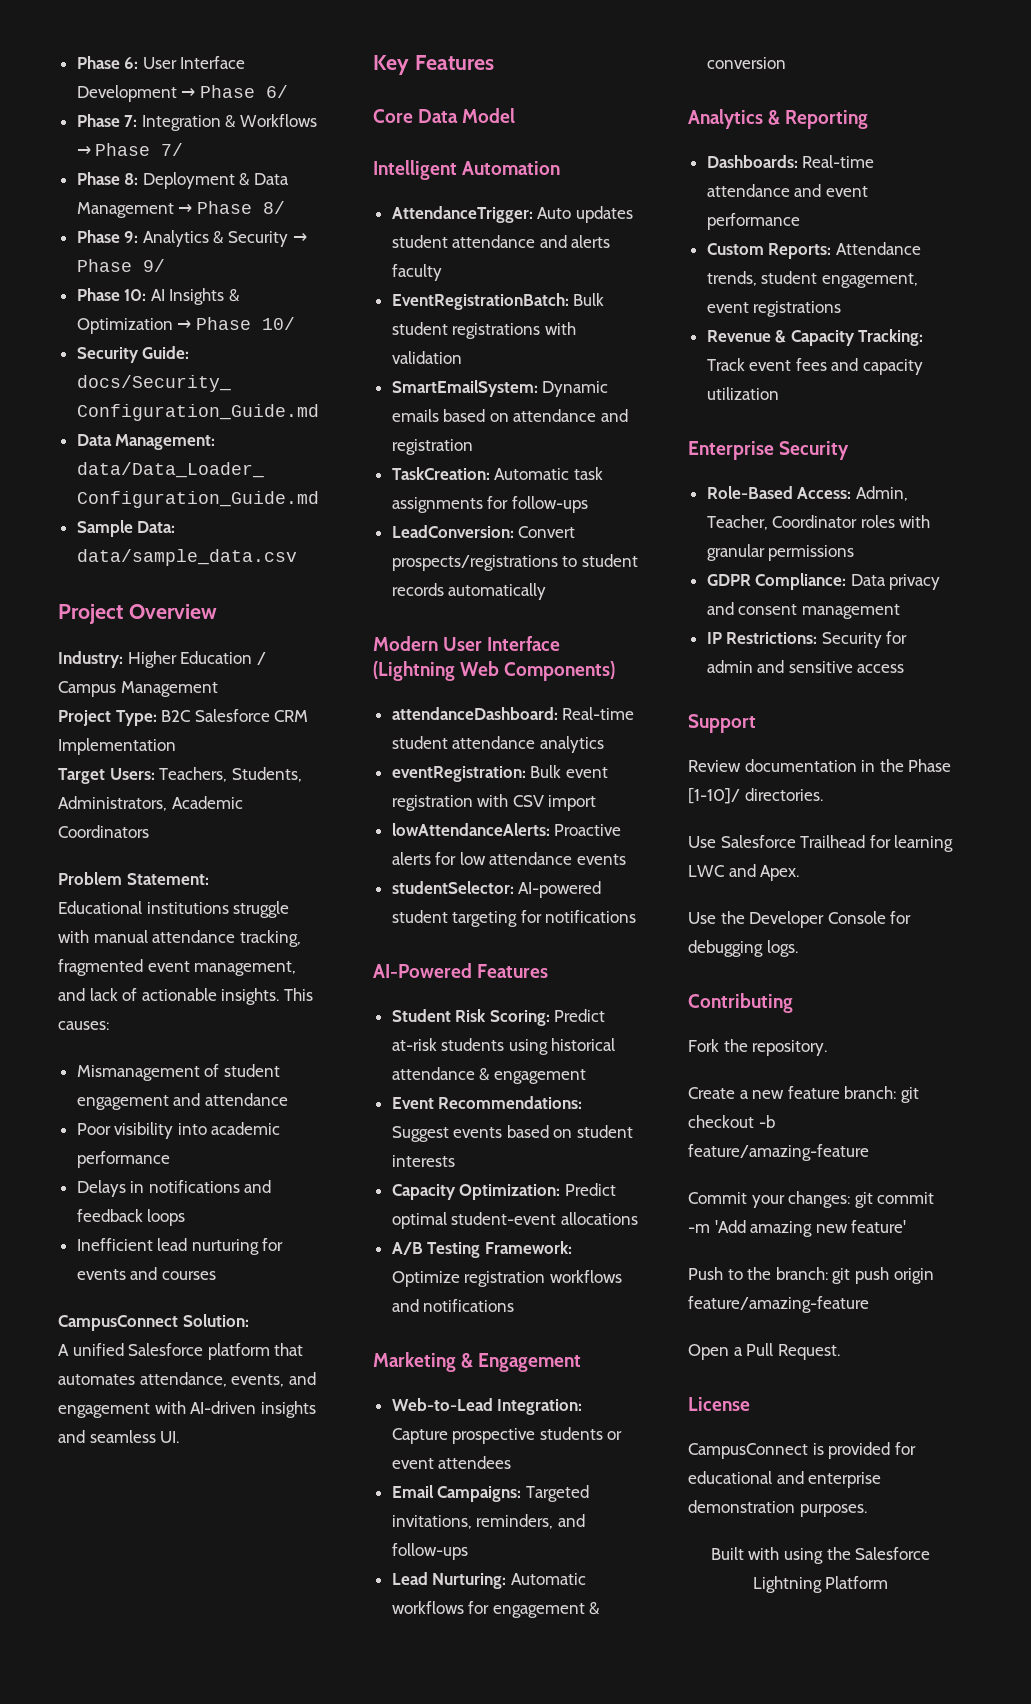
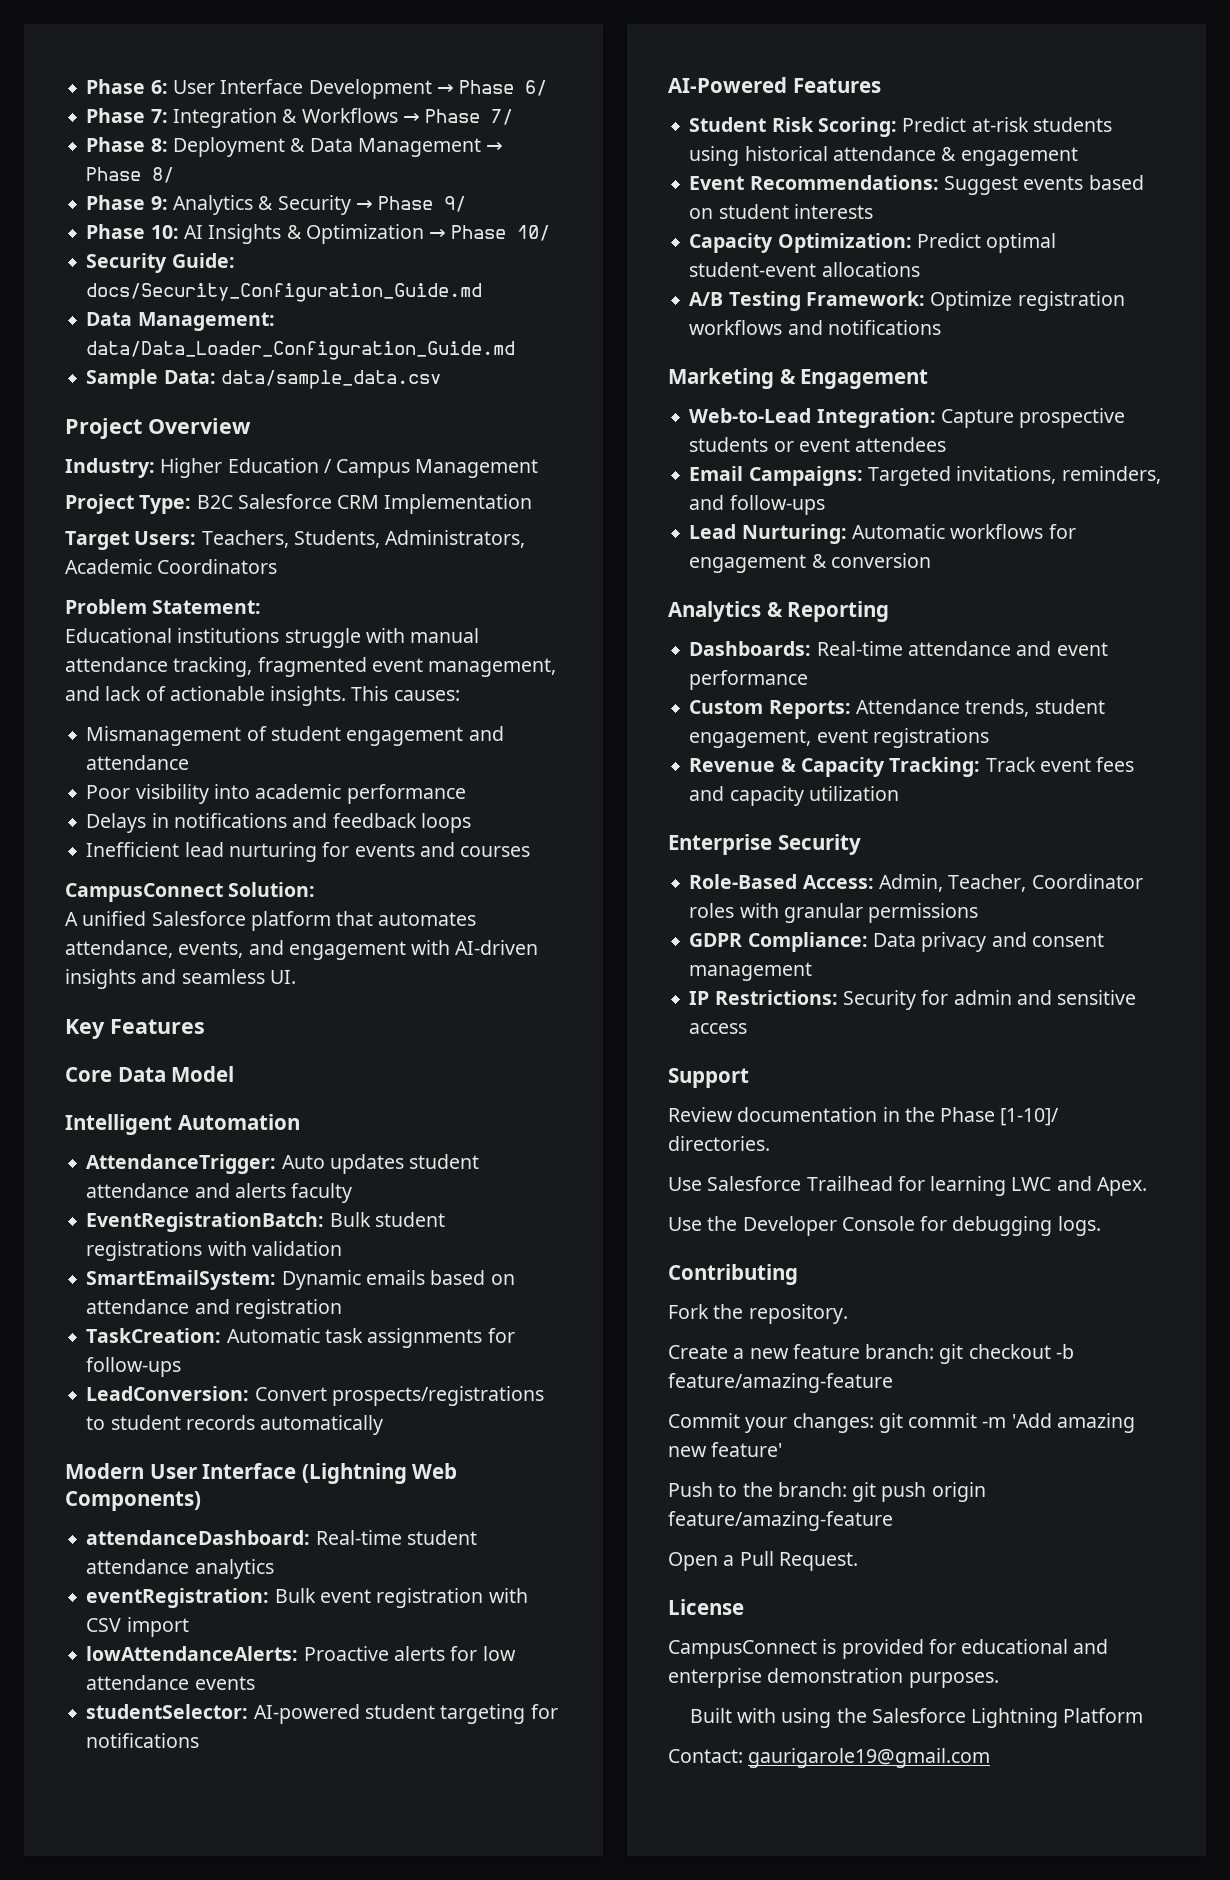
(889, 1582) none -> [668,1748,991,1768] // Contact: gaurigarole19@gmail.com

